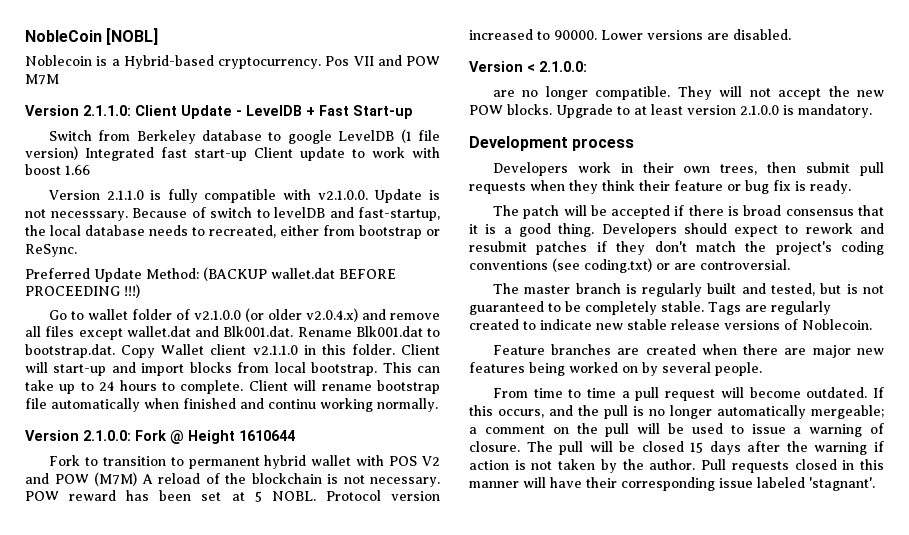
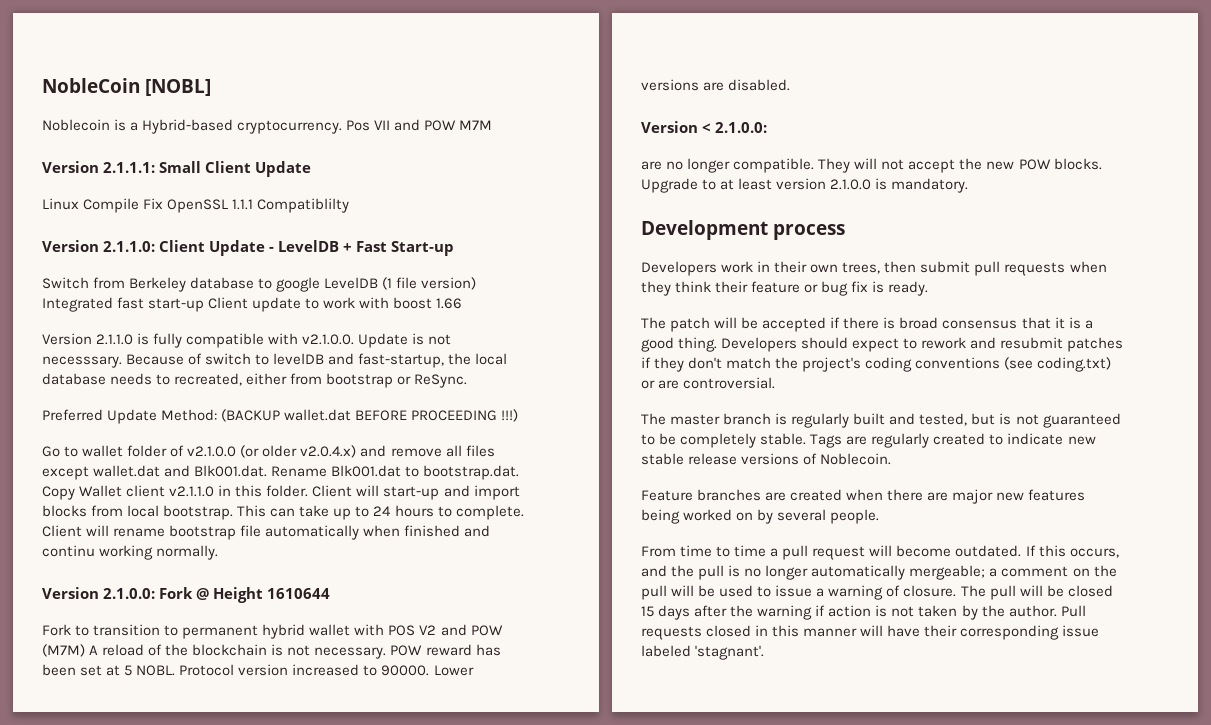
(59, 79) none -> [42,161,312,177] [42,198,350,213] // Version 2.1.1.1: Small Client Update // Linux Compile Fix OpenSSL 1.1.1 Compatiblilty

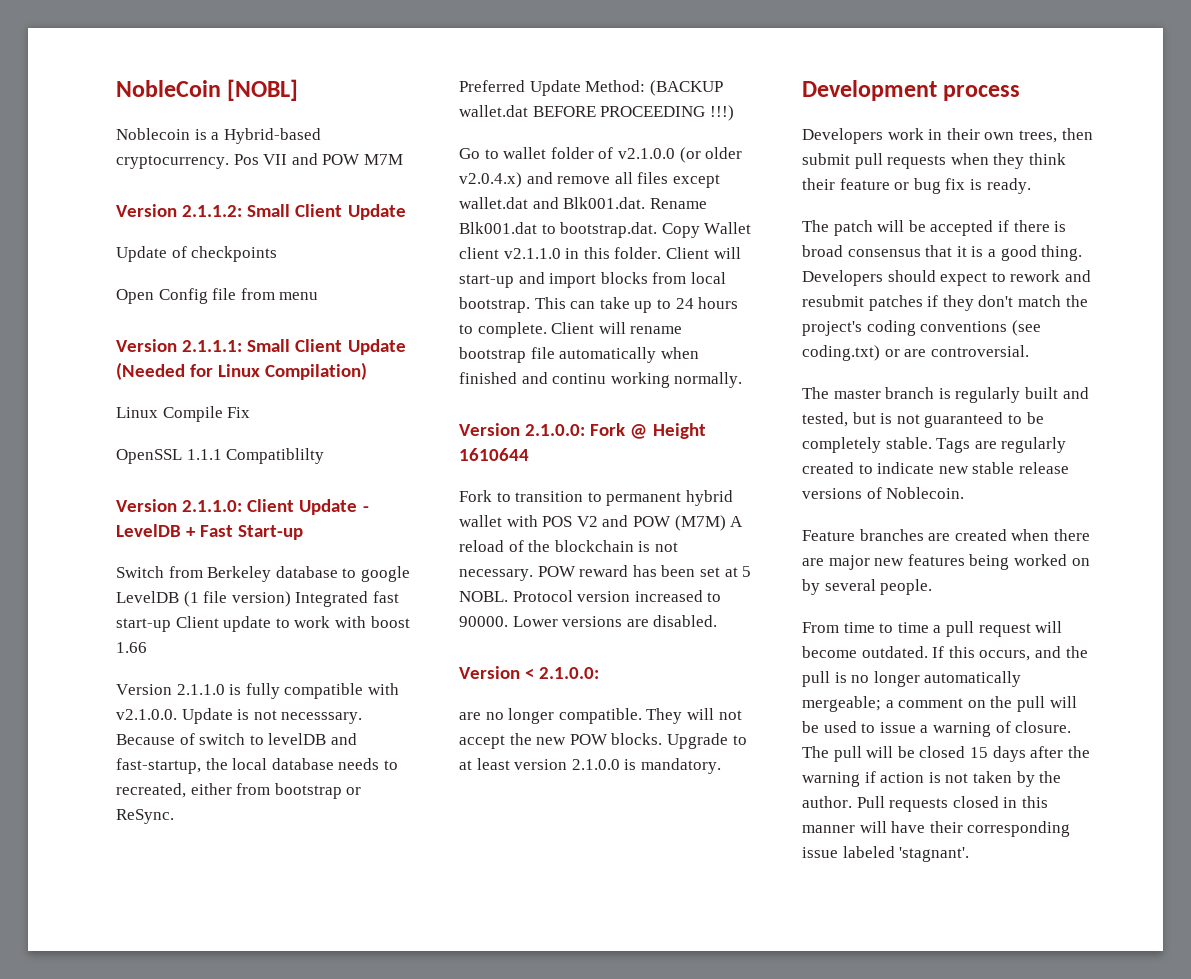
(493, 125) none -> [116,204,406,220] [116,246,278,262] [116,288,319,304] // Version 2.1.1.2: Small Client Update // Update of checkpoints // Open Config file from menu
(312, 169) none -> [116,362,368,380] (Needed for Linux Compilation)
(164, 203) none -> (251, 412) //

